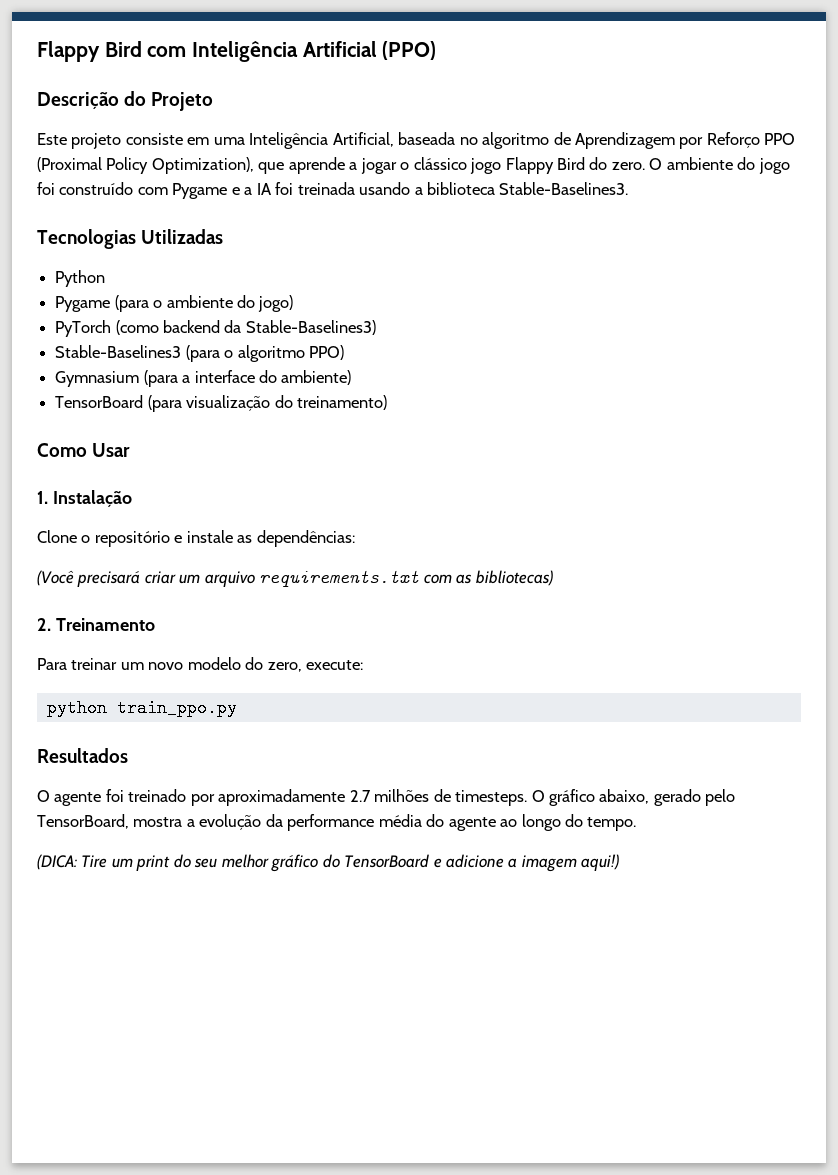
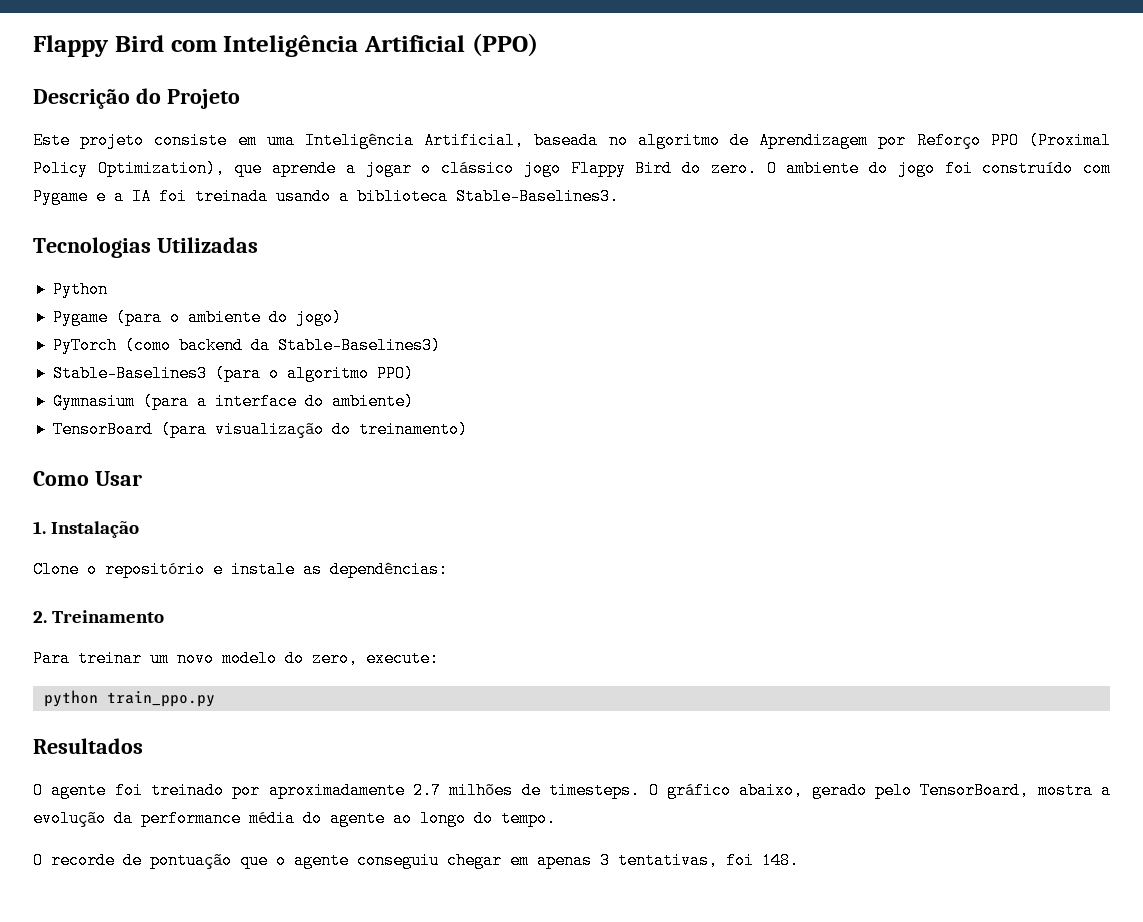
[37,570,553,587] // (Você precisará criar um arquivo requirements.txt com as bibliotecas) -> (448, 569) none
[37,854,620,872] (DICA: Tire um print do seu melhor gráfico do TensorBoard e adicione a imagem aqui!) -> [33,852,799,869] O recorde de pontuação que o agente conseguiu chegar em apenas 3 tentativas, foi 148.

